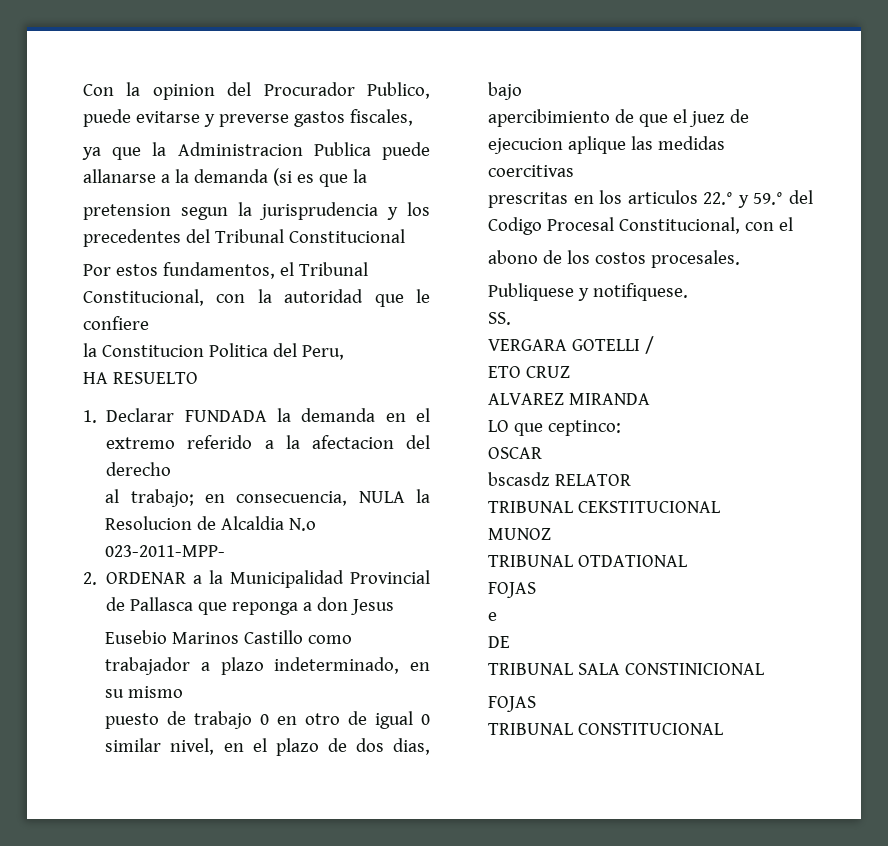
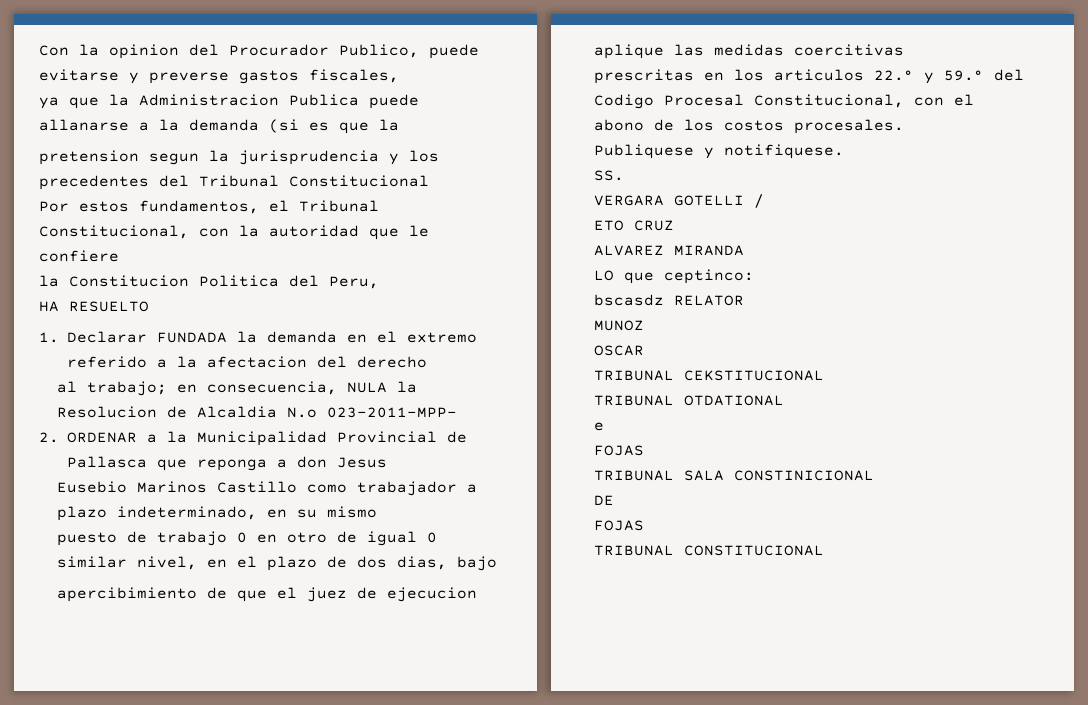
[488,447,543,459] // OSCAR -> (754, 276) none
(632, 480) none -> [593,320,644,331] [593,345,644,356] // MUNOZ // OSCAR
[488,528,552,540] // MUNOZ -> (824, 375) none
[488,582,537,598] // FOJAS -> (784, 400) none
[488,636,511,648] DE -> [593,445,644,456] FOJAS
(765, 669) none -> [593,495,614,505] // DE

